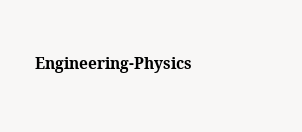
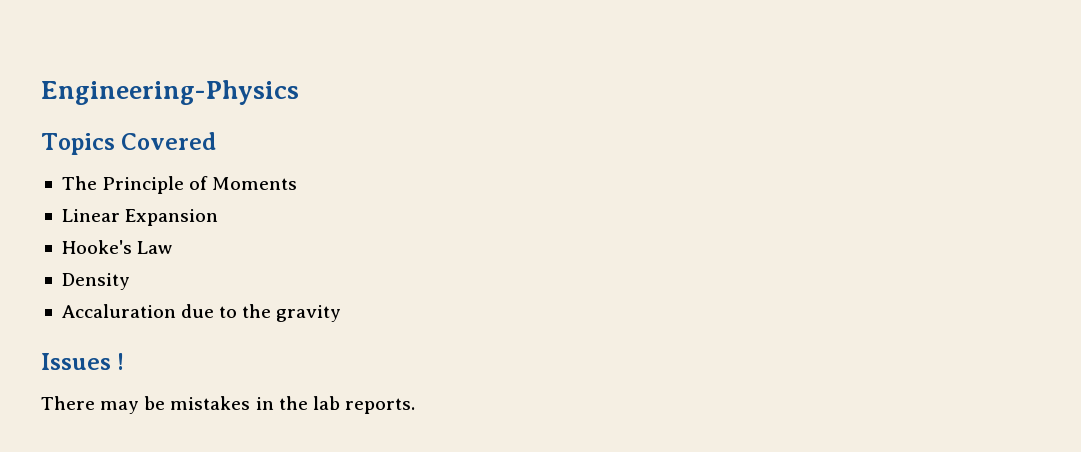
(192, 65) none -> [41,132,217,155] [61,176,298,194] [61,209,219,226] [61,240,173,254] [61,273,130,290] [61,304,342,322] [41,353,125,370] [41,396,415,414] // Topics Covered // The Principle of Moments // Linear Expansion // Hooke's Law // Density // Accaluration due to the gravity // Issues ! // There may be mistakes in the lab reports.

